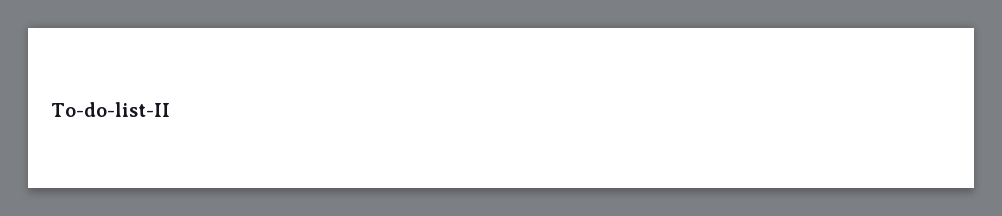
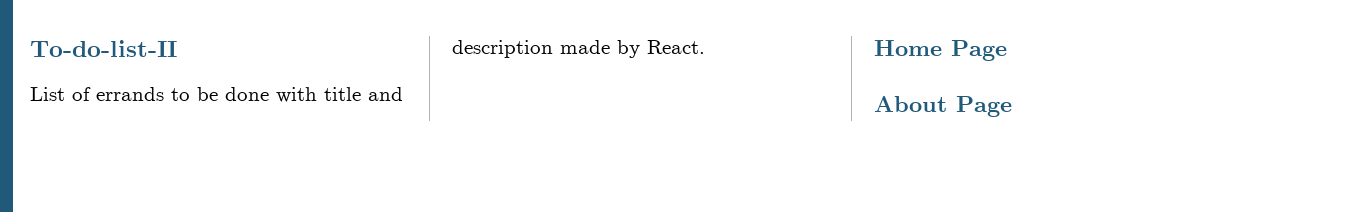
(170, 109) none -> [30,87,403,103] [452,40,705,58] [874,40,1007,61] [874,96,1012,117] // List of errands to be done with title and description made by React. // Home Page // About Page

